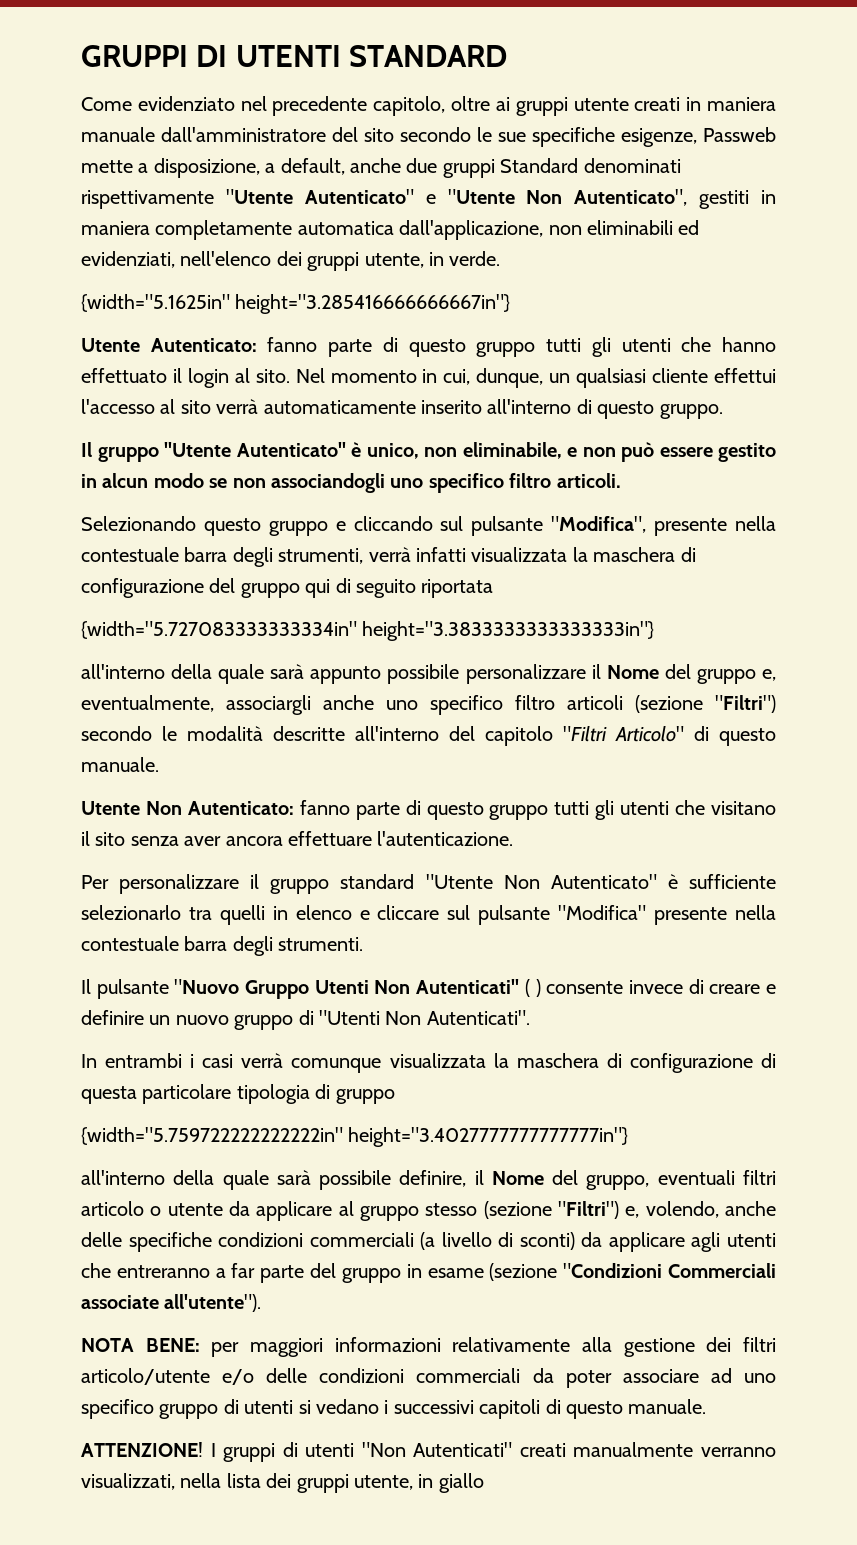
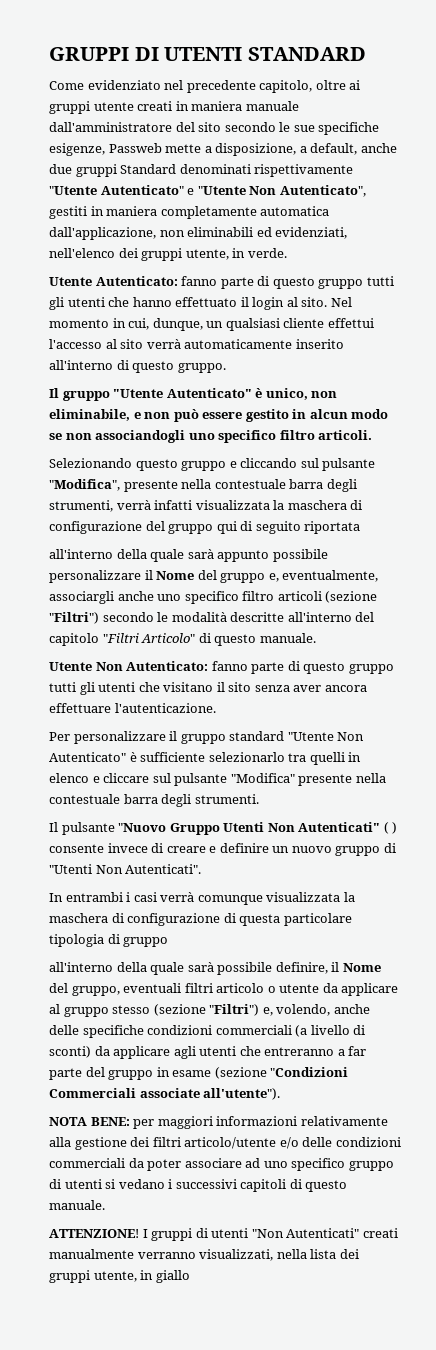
[81,294,511,314] // {width="5.1625in" height="3.285416666666667in"} -> (287, 253) none
[81,621,655,641] // {width="5.727083333333334in" height="3.3833333333333333in"} -> (361, 527) none
[81,1127,629,1147] // {width="5.759722222222222in" height="3.4027777777777777in"} -> (169, 942) none

